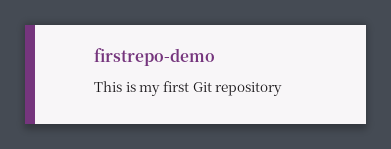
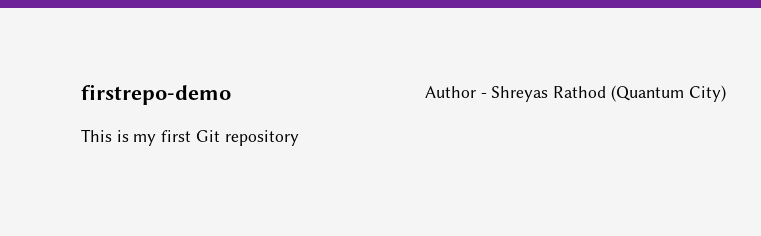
(283, 89) none -> [425,85,726,102] // Author - Shreyas Rathod (Quantum City)

